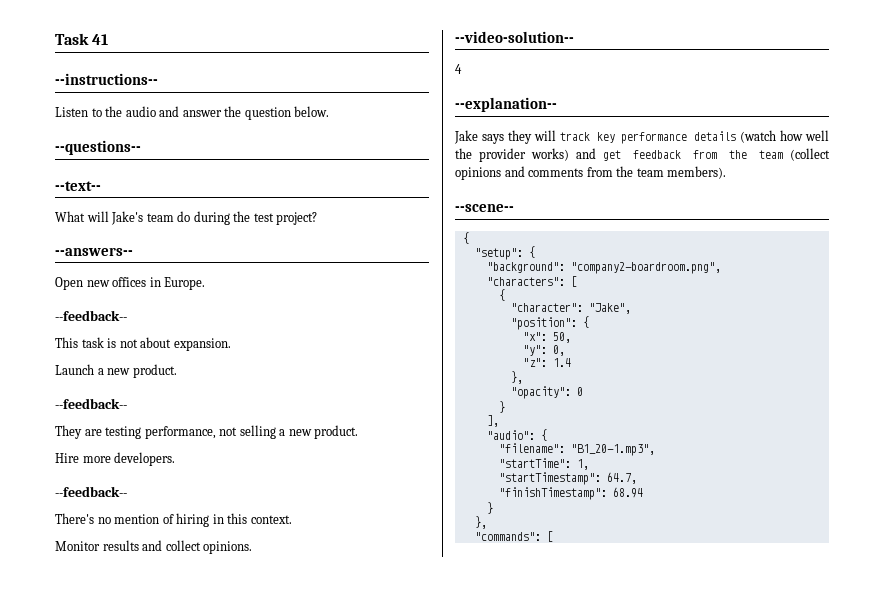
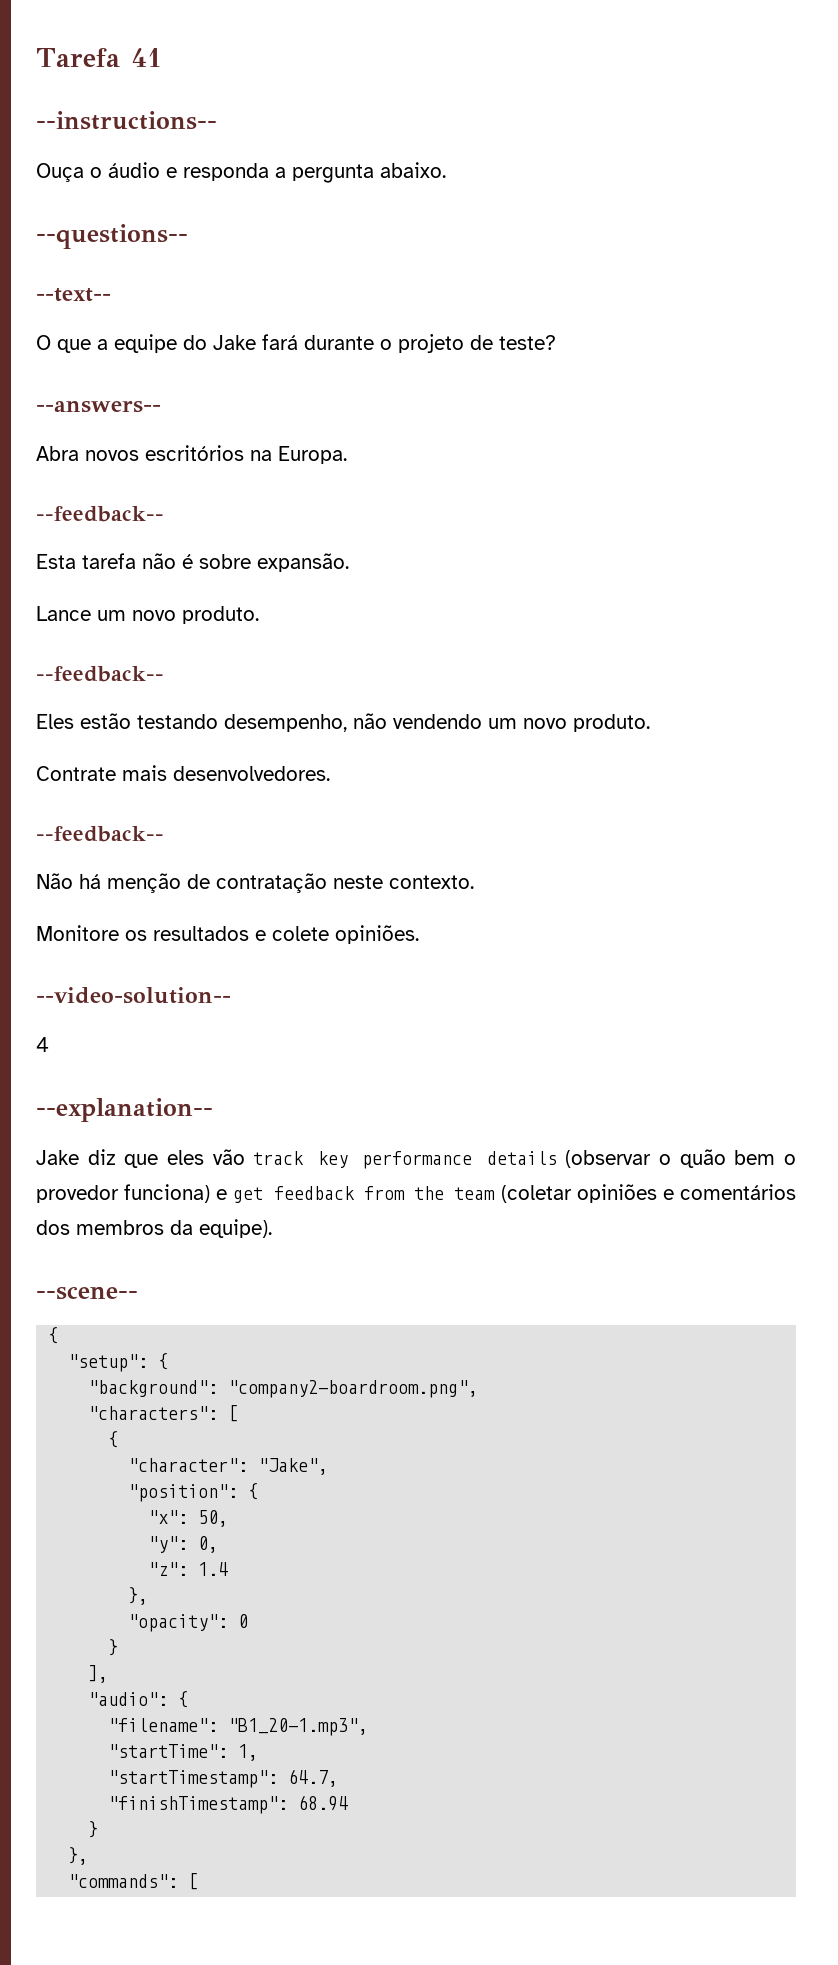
[55,33,89,45] Task -> [36,48,120,67] Tarefa
[55,106,330,120] [55,140,141,155] [55,181,101,191] [55,211,318,225] [55,247,133,256] [55,277,206,290] [55,310,127,321] [55,337,231,351] [55,364,177,378] [55,398,127,409] [55,425,359,439] [55,452,176,466] [55,486,127,497] [55,513,292,527] [55,540,253,554] [455,31,574,43] [455,64,462,74] [455,97,557,112] [454,130,829,144] [455,148,597,162] Listen to the audio and answer the question below. // --questions-- // --text-- // What will Jake's team do during the test project? // --answers-- // Open new offices in Europe. // --feedback-- // This task is not about expansion. // Launch a new product. // --feedback-- // They are testing performance, not selling a new product. // Hire more developers. // --feedback-- // There's no mention of hiring in this context. // Monitor results and collect opinions. // --video-solution-- // 4 // --explanation-- // Jake says they will track key performance details (watch how well the provider works) and -> [36,162,446,183] [36,224,188,249] [36,288,111,302] [36,334,556,353] [36,400,161,413] [36,445,347,464] [36,506,164,522] [36,553,349,572] [36,606,259,624] [36,666,164,682] [36,713,650,732] [36,765,330,781] [36,826,164,842] [36,873,474,893] [36,925,419,944] [36,987,231,1004] [36,1037,49,1052] [36,1098,213,1122] [36,1149,796,1169] [36,1184,228,1203] Ouça o áudio e responda a pergunta abaixo. // --questions-- // --text-- // O que a equipe do Jake fará durante o projeto de teste? // --answers-- // Abra novos escritórios na Europa. // --feedback-- // Esta tarefa não é sobre expansão. // Lance um novo produto. // --feedback-- // Eles estão testando desempenho, não vendendo um novo produto. // Contrate mais desenvolvedores. // --feedback-- // Não há menção de contratação neste contexto. // Monitore os resultados e colete opiniões. // --video-solution-- // 4 // --explanation-- // Jake diz que eles vão track key performance details (observar o quão bem o provedor funciona) e
[790,148,830,161] [455,166,727,180] (collect opinions and comments from the team members). -> [500,1184,796,1203] [36,1219,272,1238] (coletar opiniões e comentários dos membros da equipe).

